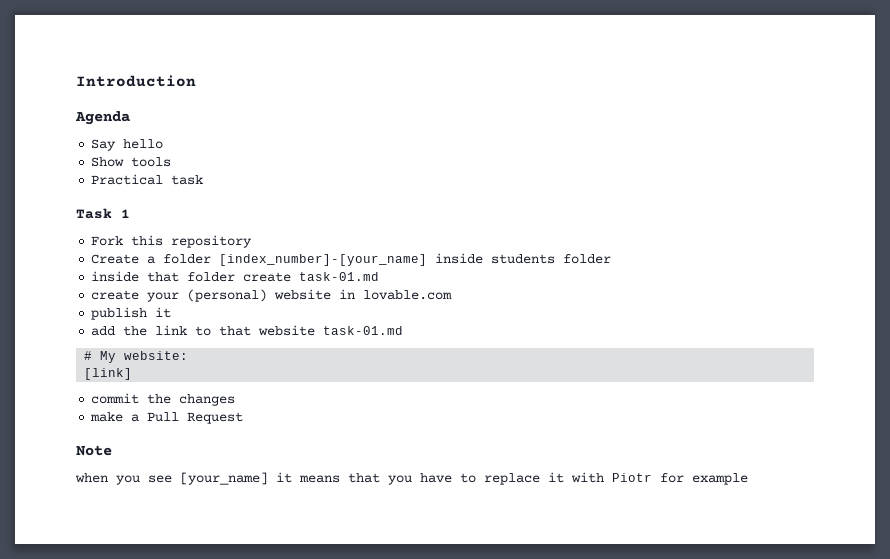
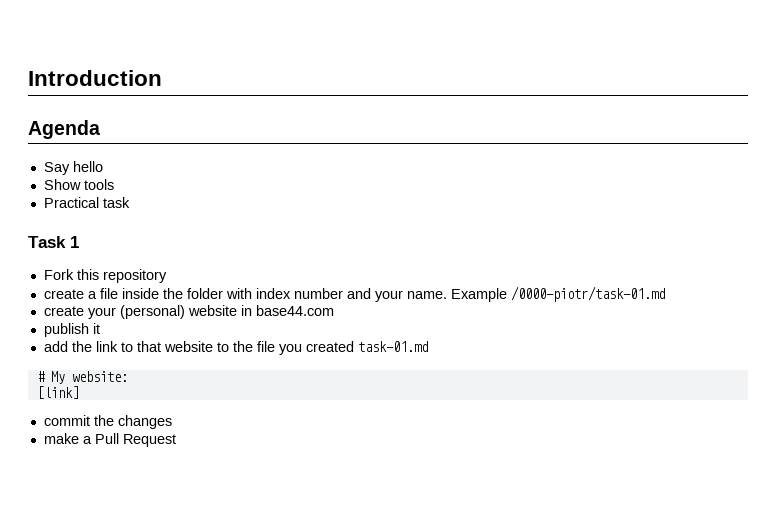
[91,253,612,266] [91,271,380,282] Create a folder [index_number]-[your_name] inside students folder // inside that folder create task-01.md -> [43,286,665,302] create a file inside the folder with index number and your name. Example /0000-piotr/task-01.md
[363,290,453,300] lovable.com -> [255,305,334,316] base44.com
(316, 330) none -> [216,341,354,355] to the file you created
[76,445,112,456] [75,472,748,485] // Note // when you see [your_name] it means that you have to replace it with Piotr for example -> (176, 440) none

